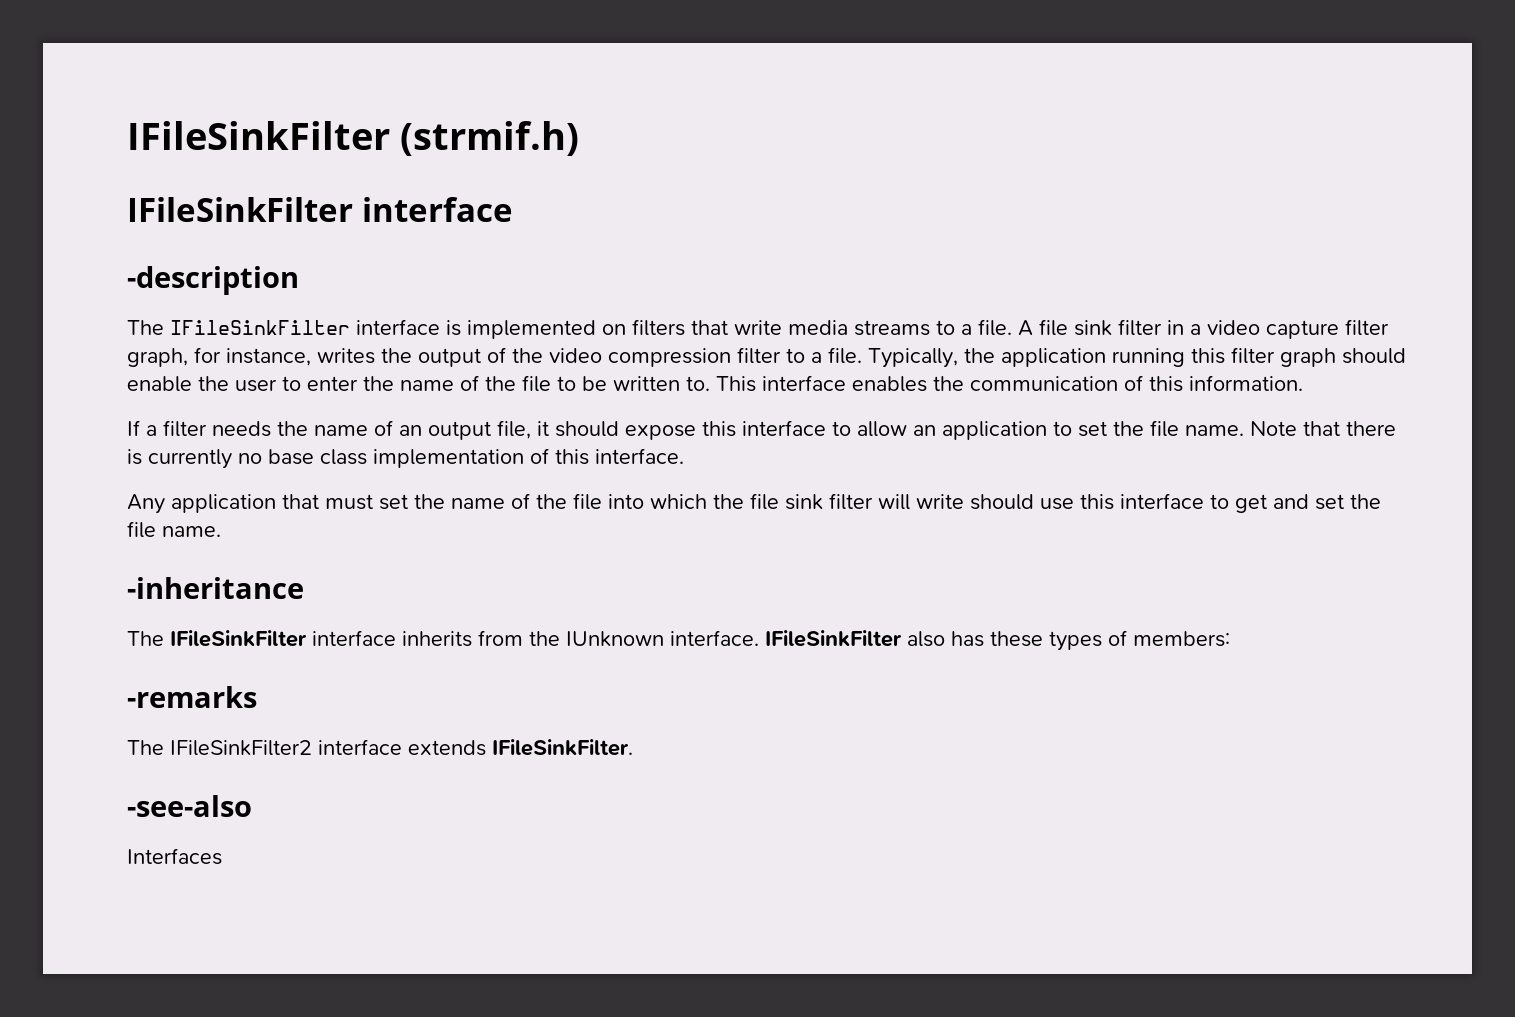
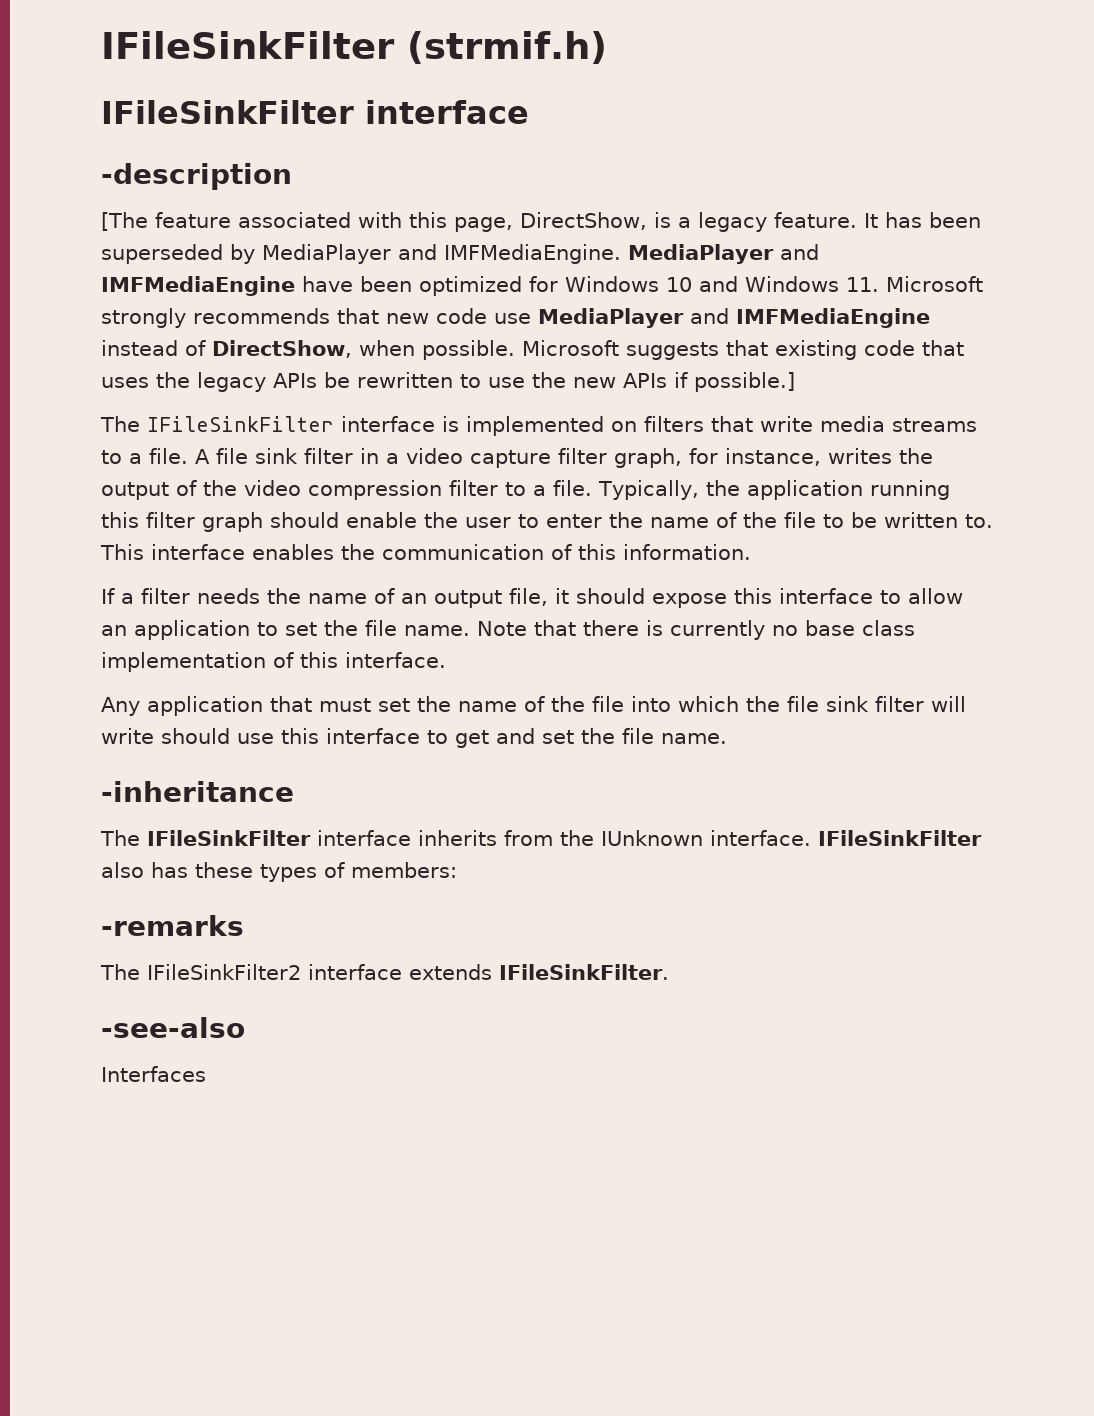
(299, 280) none -> [101,212,981,232] [101,244,819,264] [101,276,983,296] [101,308,930,328] [101,340,964,360] [101,372,795,392] // [The feature associated with this page, DirectShow, is a legacy feature. It has been superseded by MediaPlayer and IMFMediaEngine. MediaPlayer and IMFMediaEngine have been optimized for Windows 10 and Windows 11. Microsoft strongly recommends that new code use MediaPlayer and IMFMediaEngine instead of DirectShow, when possible. Microsoft suggests that existing code that uses the legacy APIs be rewritten to use the new APIs if possible.]

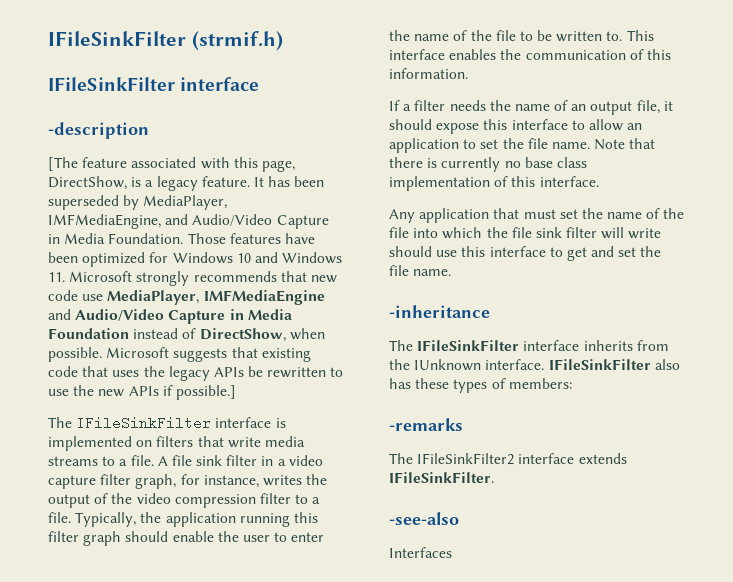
[262,244,819,264] [101,276,295,296] MediaPlayer and IMFMediaEngine. MediaPlayer and IMFMediaEngine -> [143,195,228,210] [48,214,329,229] [48,233,281,244] MediaPlayer, IMFMediaEngine, and Audio/Video Capture in Media Foundation. Those features
[538,308,930,328] MediaPlayer and IMFMediaEngine -> [107,290,325,305] [48,309,292,324] [48,328,129,339] MediaPlayer, IMFMediaEngine and Audio/Video Capture in Media Foundation

